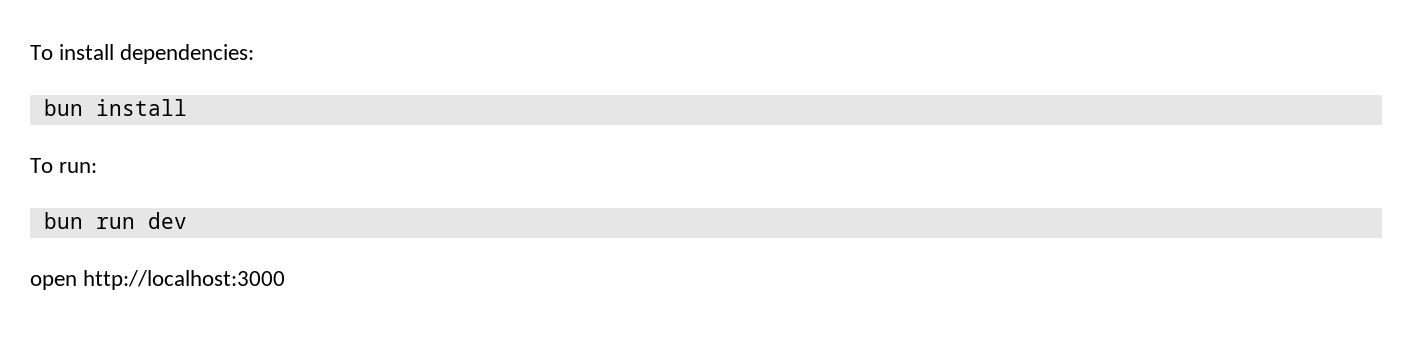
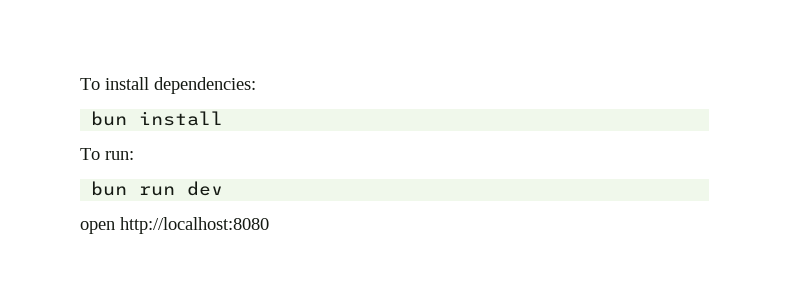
[83,270,286,290] http://localhost:3000 -> [120,217,269,234] http://localhost:8080

